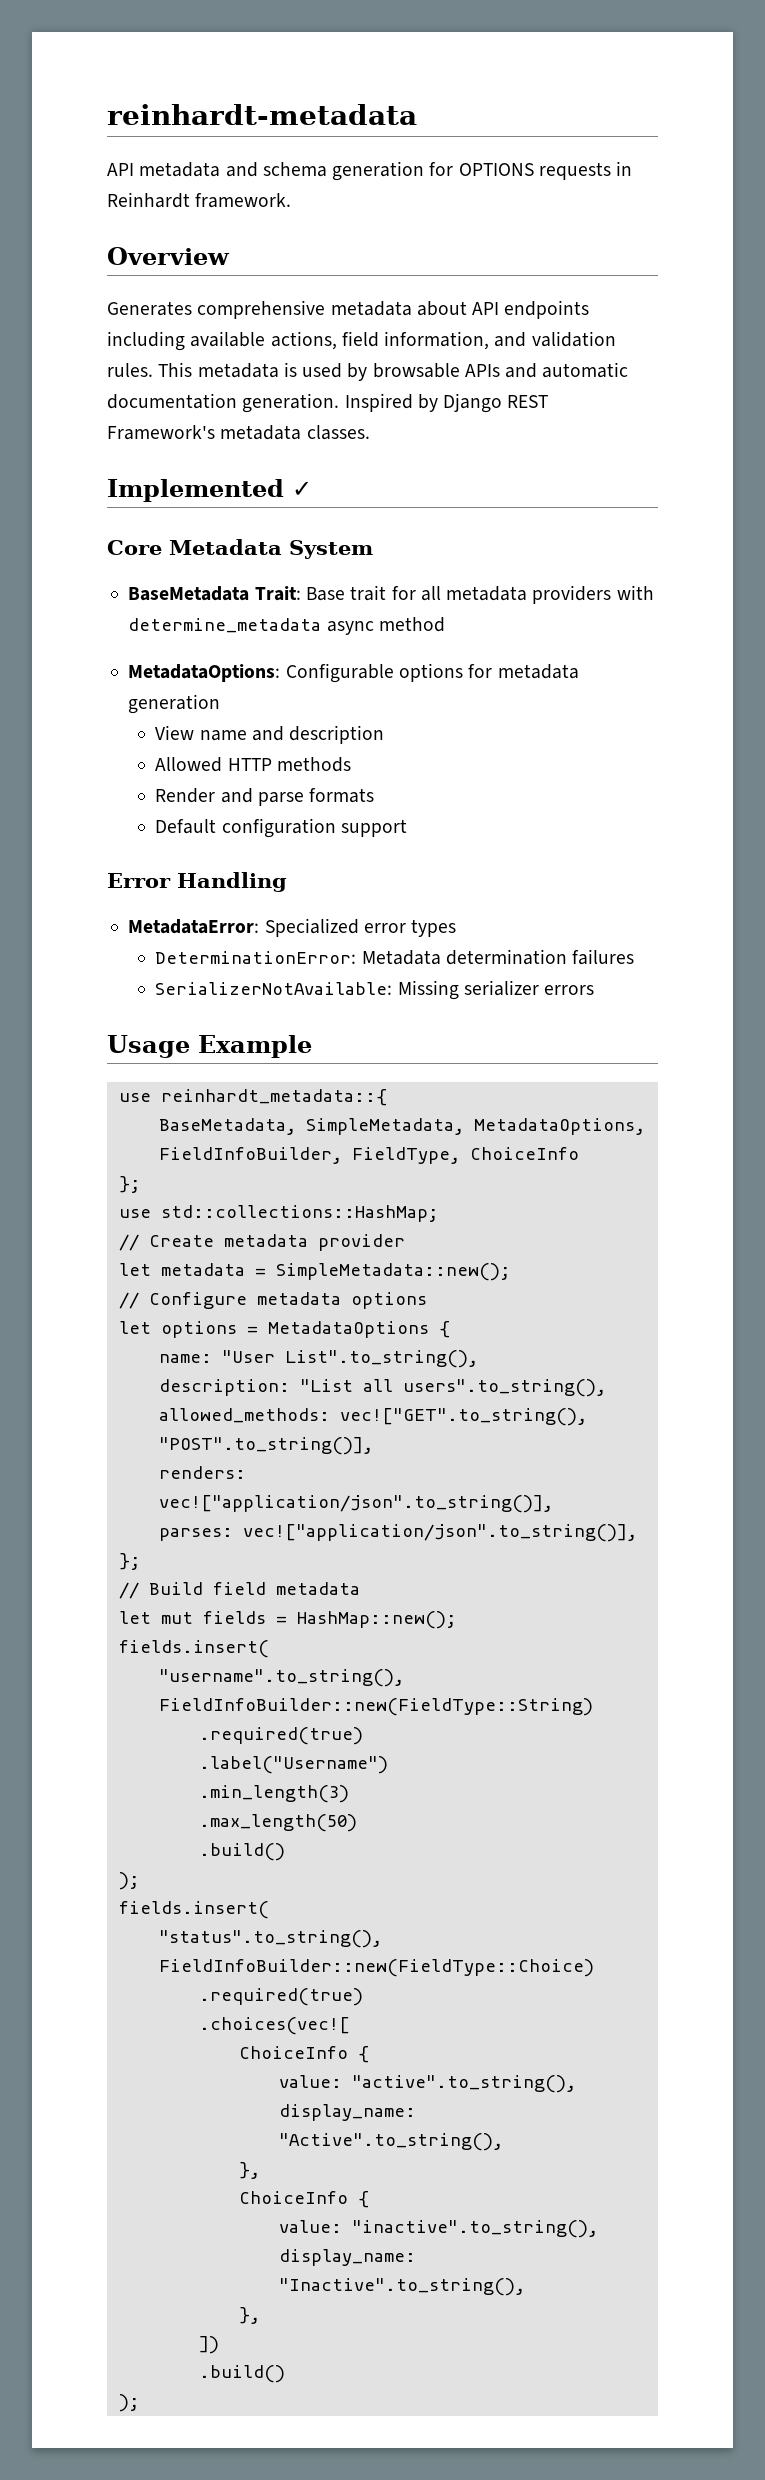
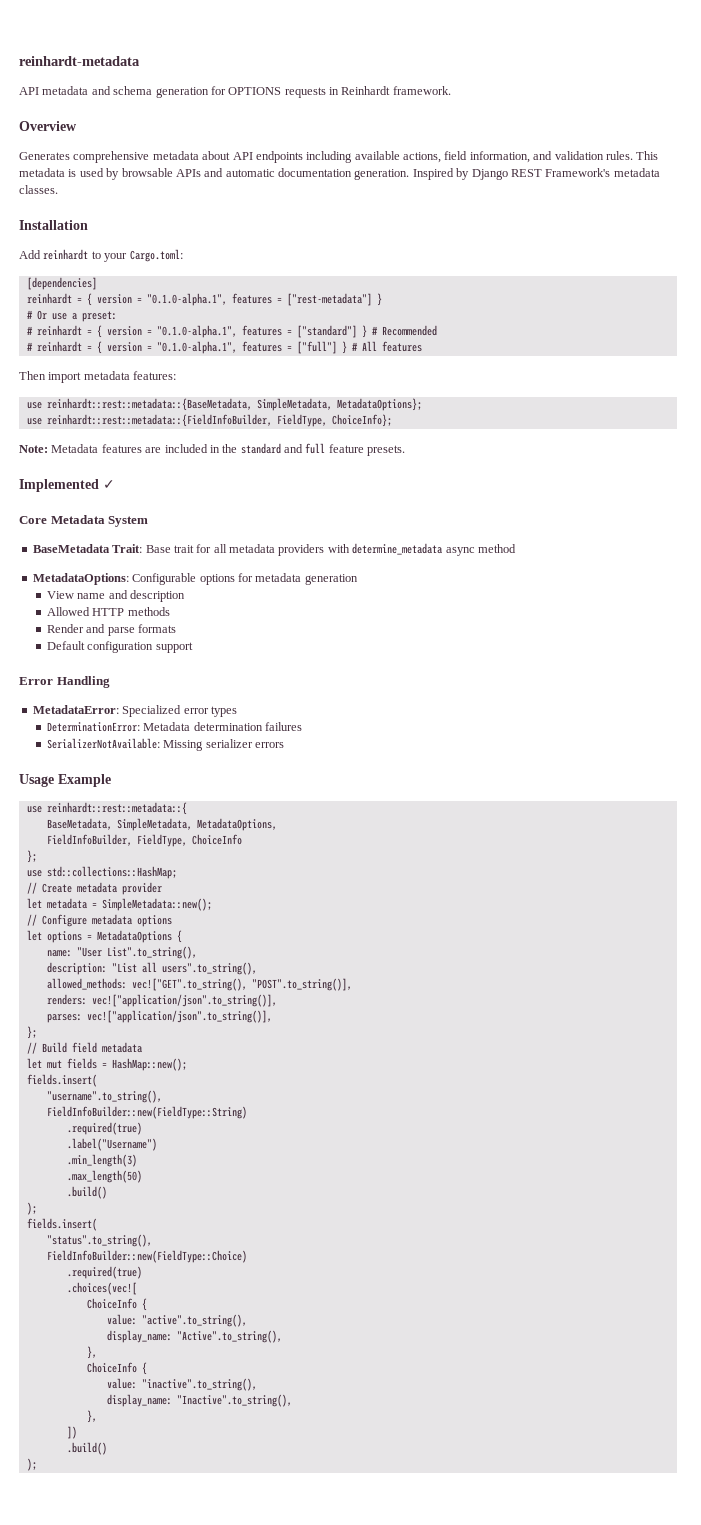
(370, 432) none -> [19,220,88,230] [19,249,183,262] [26,277,97,290] [26,293,382,306] [26,310,117,322] [26,325,437,338] [26,341,422,354] [19,371,177,383] [26,398,422,411] [26,414,392,427] [19,443,406,456] // Installation // Add reinhardt to your Cargo.toml: // [dependencies] // reinhardt = { version = "0.1.0-alpha.1", features = ["rest-metadata"] } // # Or use a preset: // # reinhardt = { version = "0.1.0-alpha.1", features = ["standard"] } # Recommended // # reinhardt = { version = "0.1.0-alpha.1", features = ["full"] } # All features // Then import metadata features: // use reinhardt::rest::metadata::{BaseMetadata, SimpleMetadata, MetadataOptions}; // use reinhardt::rest::metadata::{FieldInfoBuilder, FieldType, ChoiceInfo}; // Note: Metadata features are included in the standard and full feature presets.
[160,1089,387,1106] reinhardt_metadata::{ -> [46,802,187,815] reinhardt::rest::metadata::{

